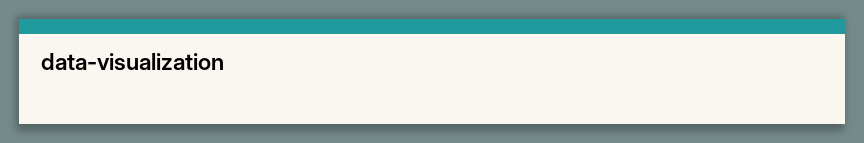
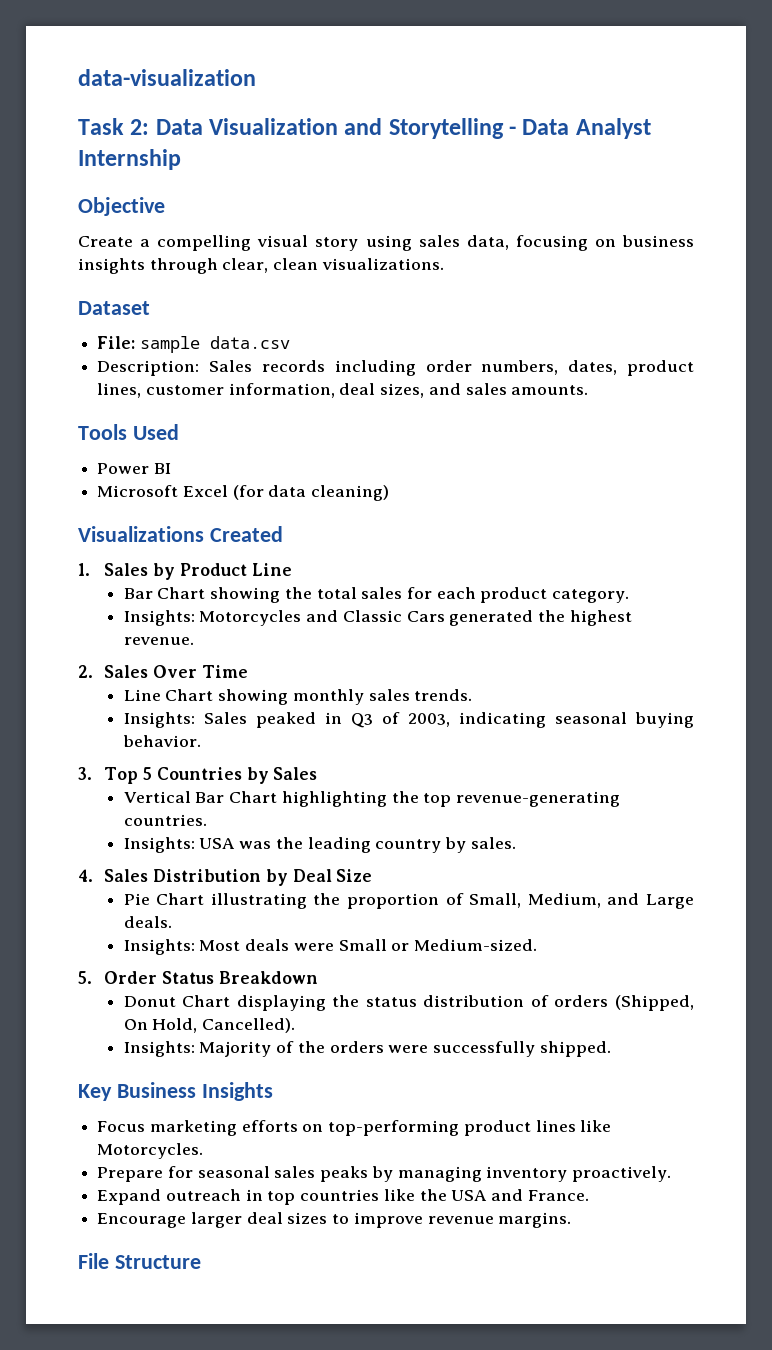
(224, 62) none -> [78,118,651,139] [78,149,181,170] [78,197,165,216] [78,235,695,251] [78,258,444,274] [78,301,150,315] [97,336,290,353] [97,360,694,376] [97,383,589,398] [78,424,179,440] [97,463,171,474] [97,485,390,501] [78,526,283,542] [78,563,292,580] [123,587,630,603] [123,610,632,626] [123,637,194,645] [78,665,248,678] [123,689,473,705] [123,712,695,728] [122,735,201,747] [78,767,318,784] [123,791,621,807] [123,814,207,826] [123,837,516,853] [78,869,373,886] [123,893,695,909] [123,916,172,928] [123,939,538,955] [78,971,318,984] [123,995,695,1011] [123,1018,296,1033] [123,1041,611,1057] [78,1082,273,1101] [97,1120,612,1136] [97,1143,204,1159] [97,1166,672,1182] [97,1189,589,1205] [97,1212,572,1228] [78,1253,201,1269] // Task 2: Data Visualization and Storytelling - Data Analyst Internship // Objective // Create a compelling visual story using sales data, focusing on business insights through clear, clean visualizations. // Dataset // File: sample data.csv // Description: Sales records including order numbers, dates, product lines, customer information, deal sizes, and sales amounts. // Tools Used // Power BI // Microsoft Excel (for data cleaning) // Visualizations Created // 1. Sales by Product Line // Bar Chart showing the total sales for each product category. // Insights: Motorcycles and Classic Cars generated the highest revenue. // 2. Sales Over Time // Line Chart showing monthly sales trends. // Insights: Sales peaked in Q3 of 2003, indicating seasonal buying behavior. // 3. Top 5 Countries by Sales // Vertical Bar Chart highlighting the top revenue-generating countries. // Insights: USA was the leading country by sales. // 4. Sales Distribution by Deal Size // Pie Chart illustrating the proportion of Small, Medium, and Large deals. // Insights: Most deals were Small or Medium-sized. // 5. Order Status Breakdown // Donut Chart displaying the status distribution of orders (Shipped, On Hold, Cancelled). // Insights: Majority of the orders were successfully shipped. // Key Business Insights // Focus marketing efforts on top-performing product lines like Motorcycles. // Prepare for seasonal sales peaks by managing inventory proactively. // Expand outreach in top countries like the USA and France. // Encourage larger deal sizes to improve revenue margins. // File Structure

